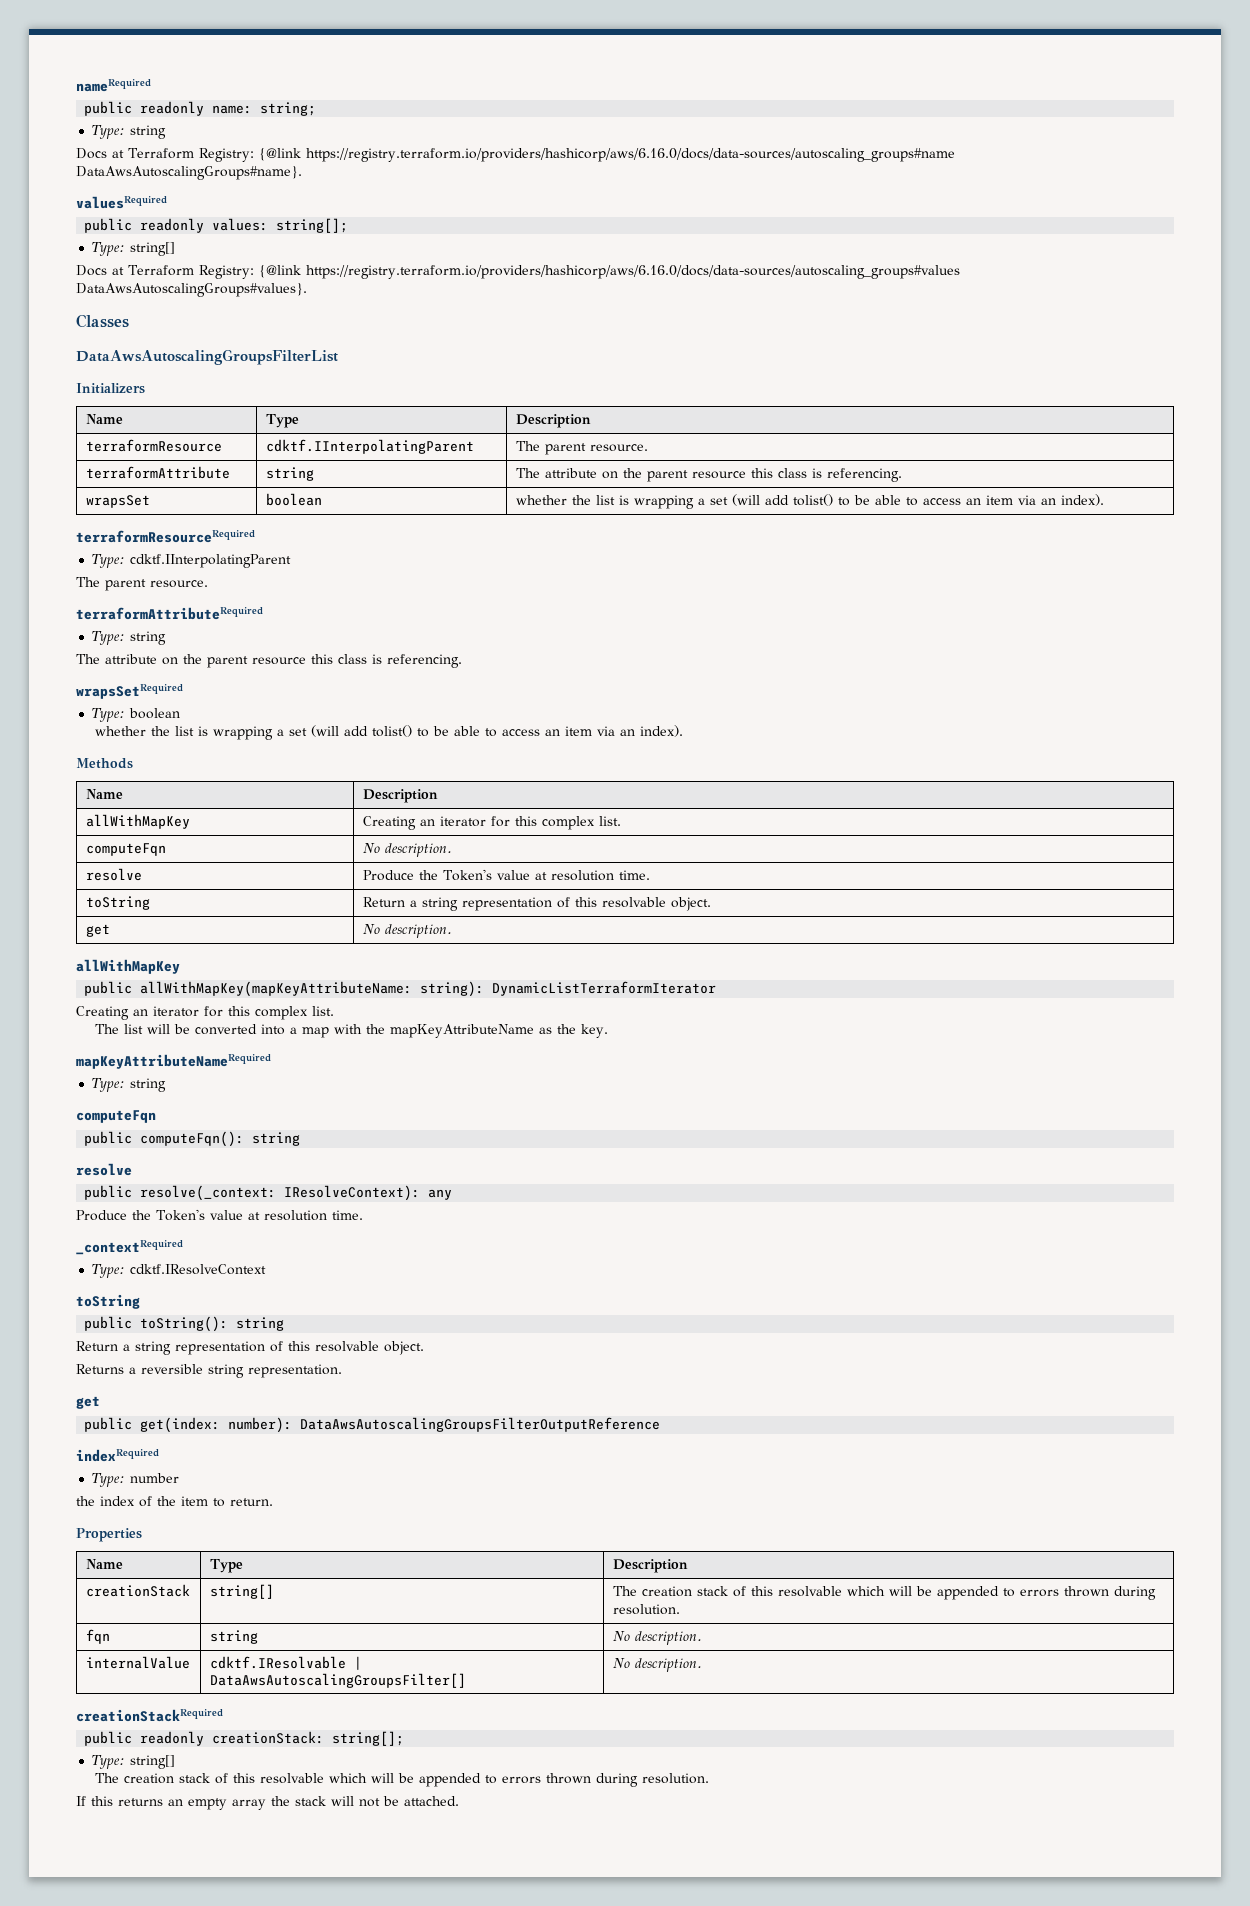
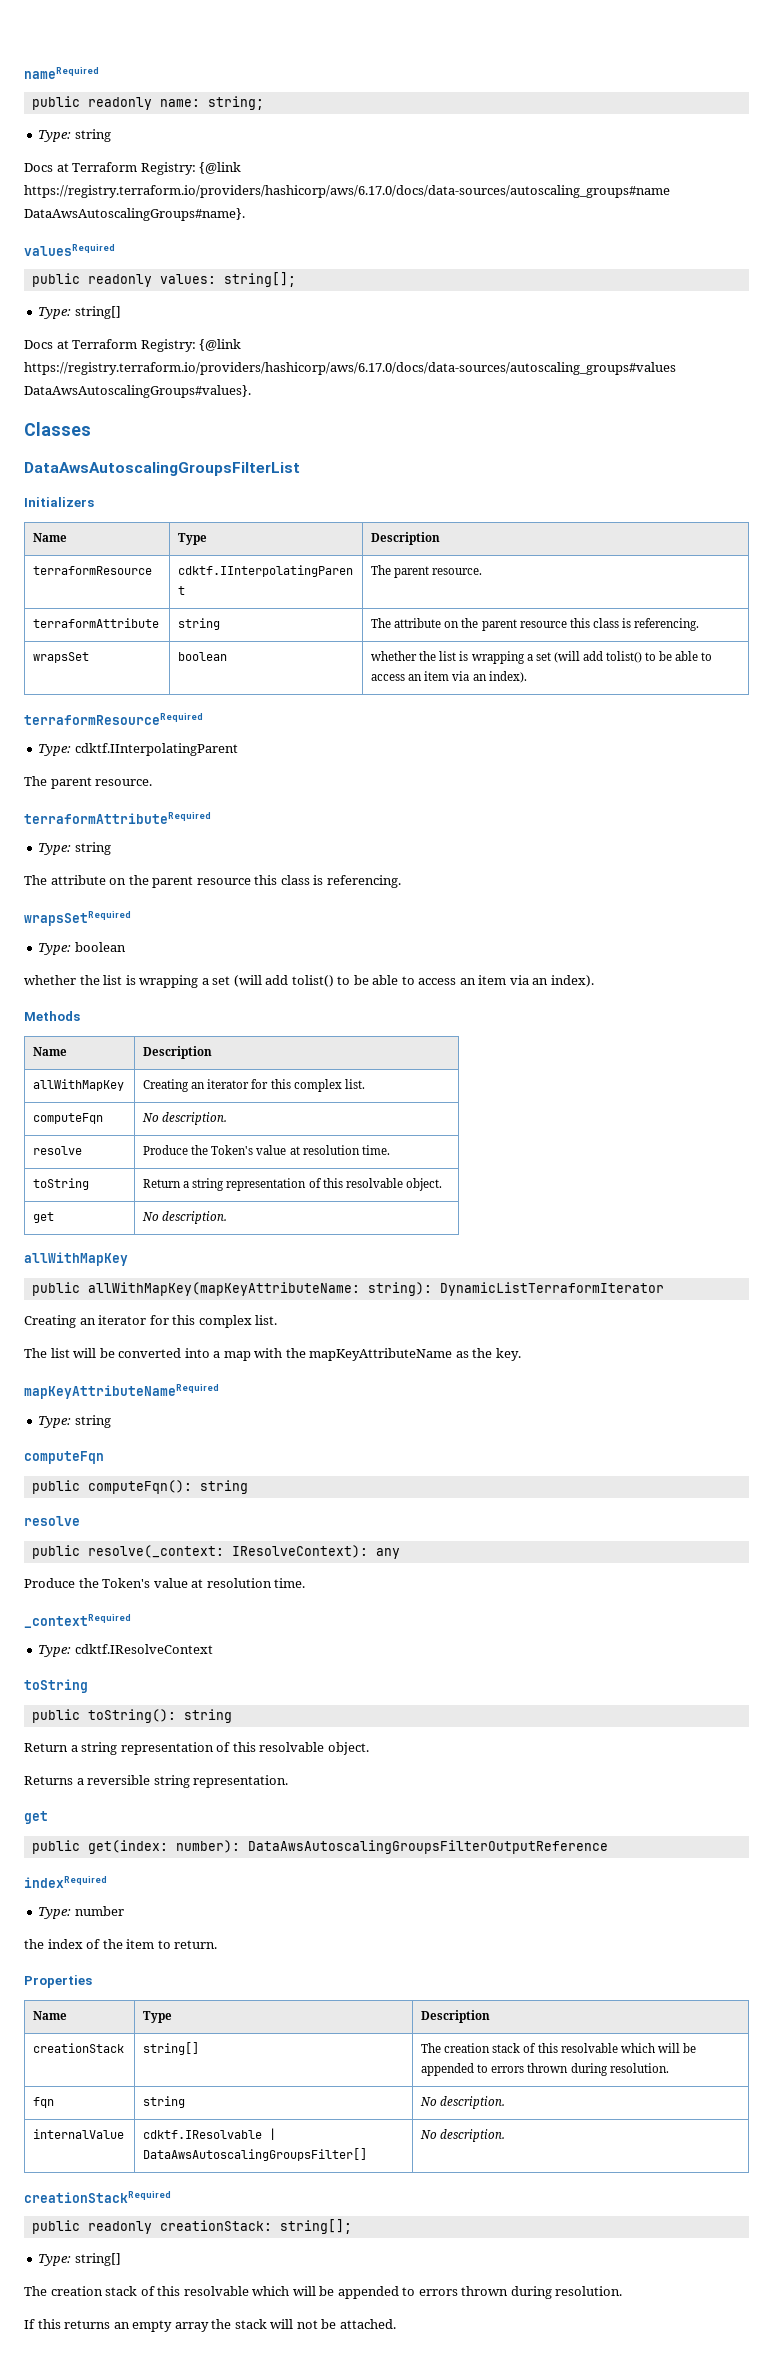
[305,148,955,162] https://registry.terraform.io/providers/hashicorp/aws/6.16.0/docs/data-sources/autoscaling_groups#name -> [24,185,670,198] https://registry.terraform.io/providers/hashicorp/aws/6.17.0/docs/data-sources/autoscaling_groups#name
[305,265,960,279] https://registry.terraform.io/providers/hashicorp/aws/6.16.0/docs/data-sources/autoscaling_groups#values -> [24,362,676,375] https://registry.terraform.io/providers/hashicorp/aws/6.17.0/docs/data-sources/autoscaling_groups#values

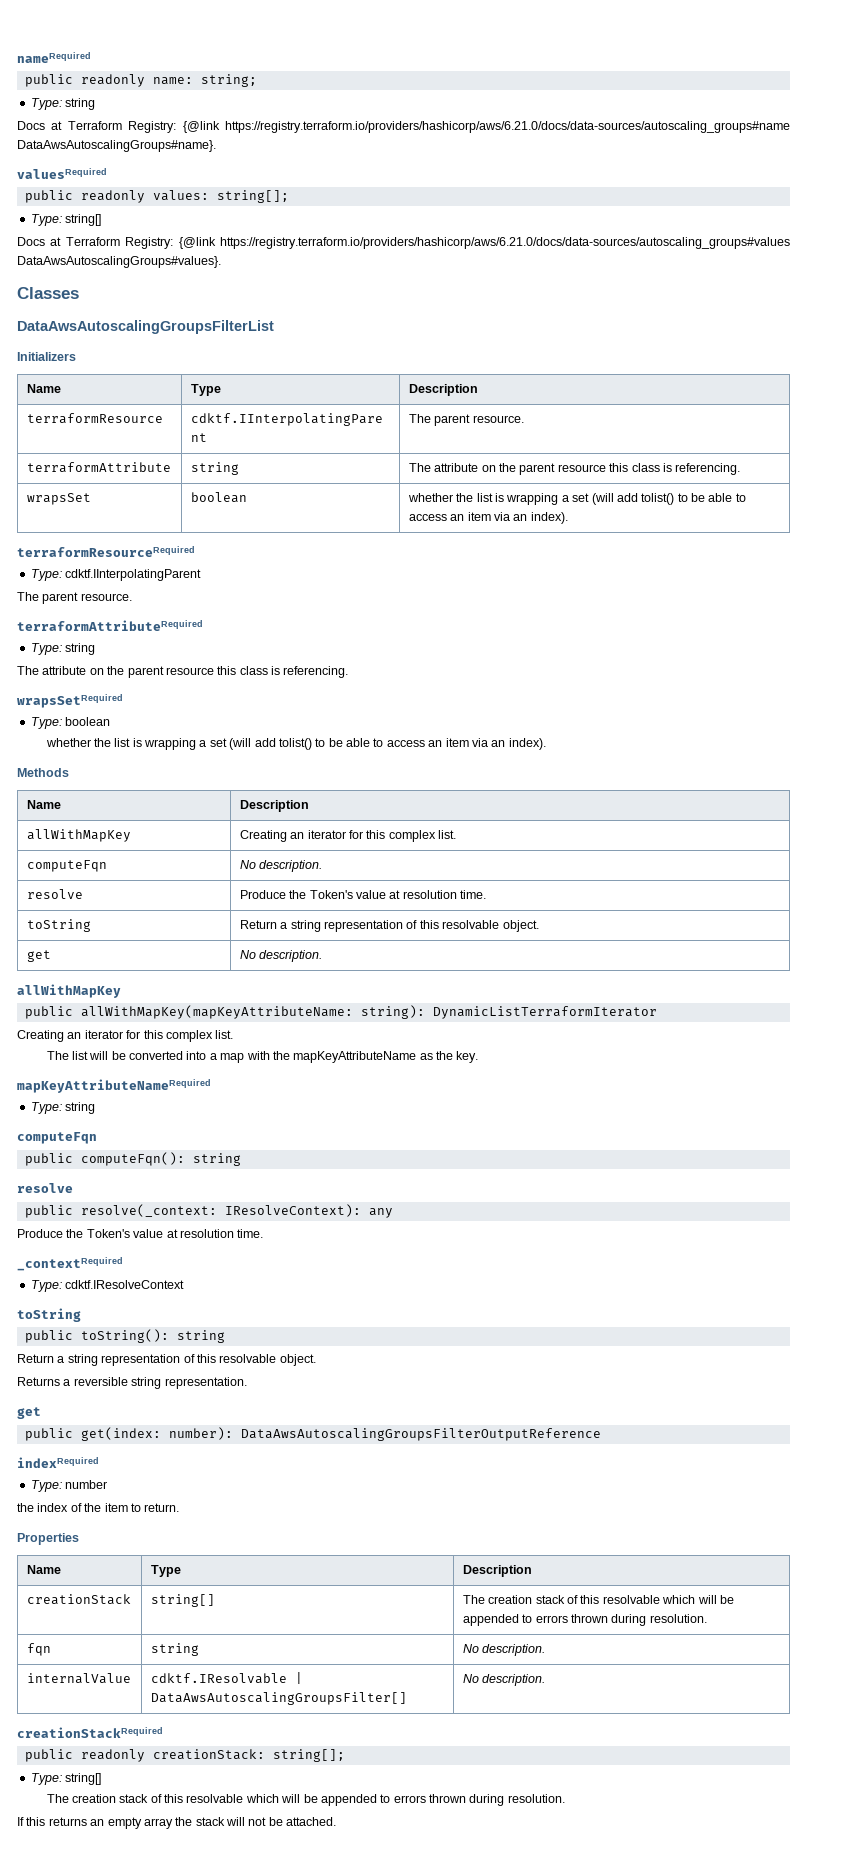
[24,185,670,198] https://registry.terraform.io/providers/hashicorp/aws/6.17.0/docs/data-sources/autoscaling_groups#name -> [225,121,790,133] https://registry.terraform.io/providers/hashicorp/aws/6.21.0/docs/data-sources/autoscaling_groups#name
[24,362,676,375] https://registry.terraform.io/providers/hashicorp/aws/6.17.0/docs/data-sources/autoscaling_groups#values -> [220,237,790,249] https://registry.terraform.io/providers/hashicorp/aws/6.21.0/docs/data-sources/autoscaling_groups#values

